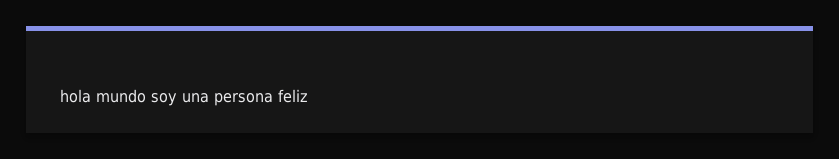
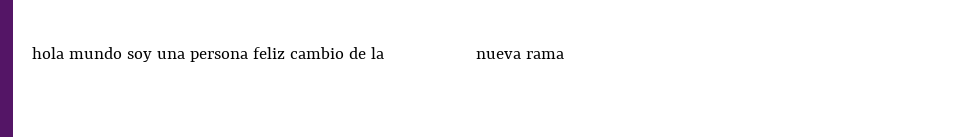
(308, 96) none -> [289,47,564,59] cambio de la nueva rama

